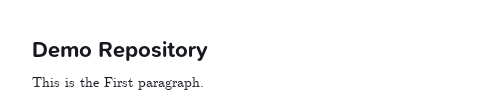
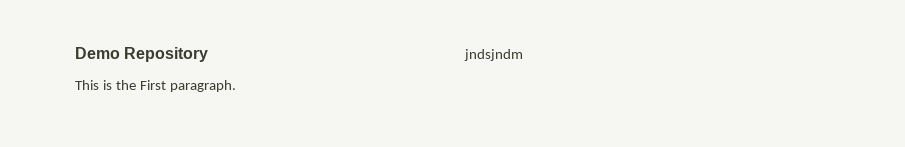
(204, 83) none -> [464,49,523,61] // jndsjndm

